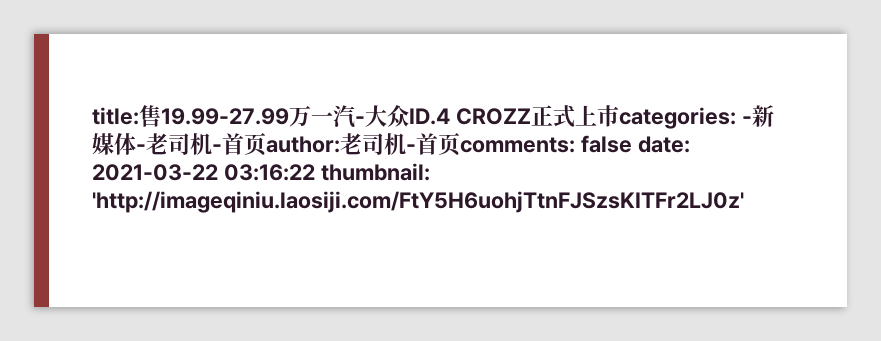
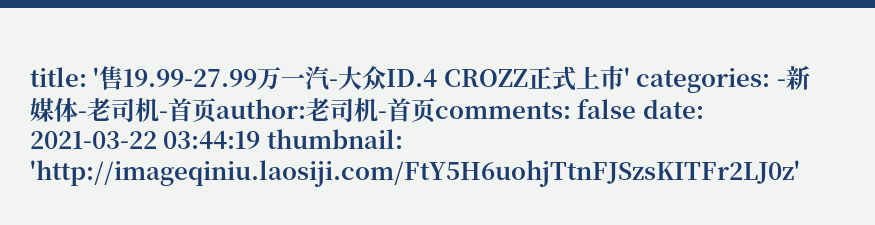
(139, 116) none -> [93,67,100,87] '
(619, 116) none -> [623,67,630,87] '
[223,164,315,181] 03:16:22 -> [163,131,261,149] 03:44:19

